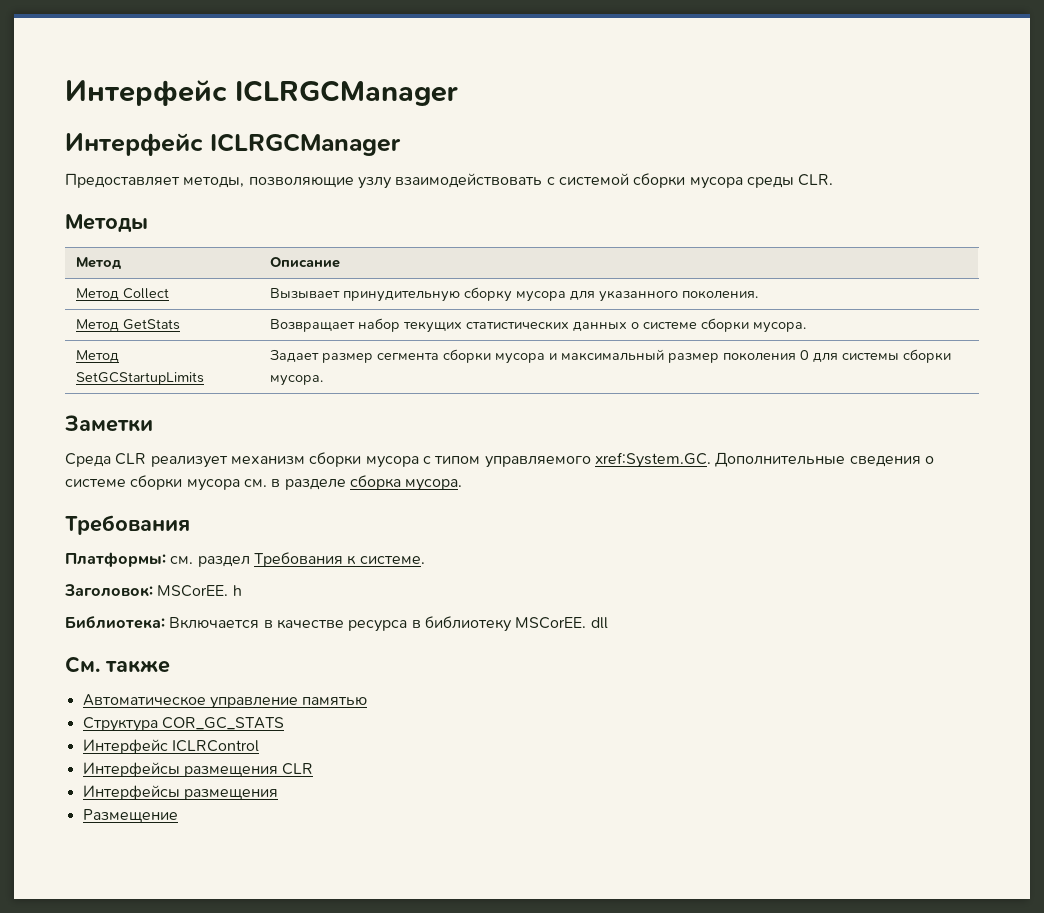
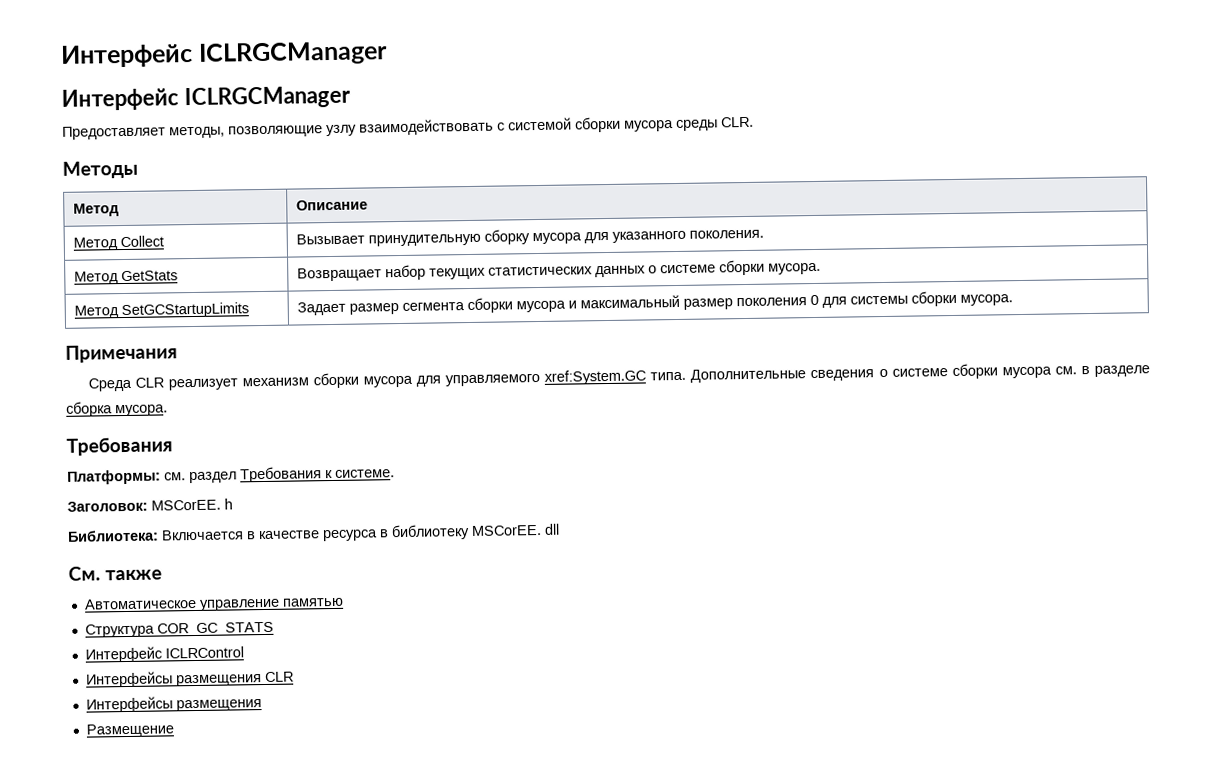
[64,415,153,432] Заметки -> [65,344,178,363] Примечания
[422,452,711,468] с типом управляемого xref:System.GC. -> [416,369,687,387] для управляемого xref:System.GC типа.

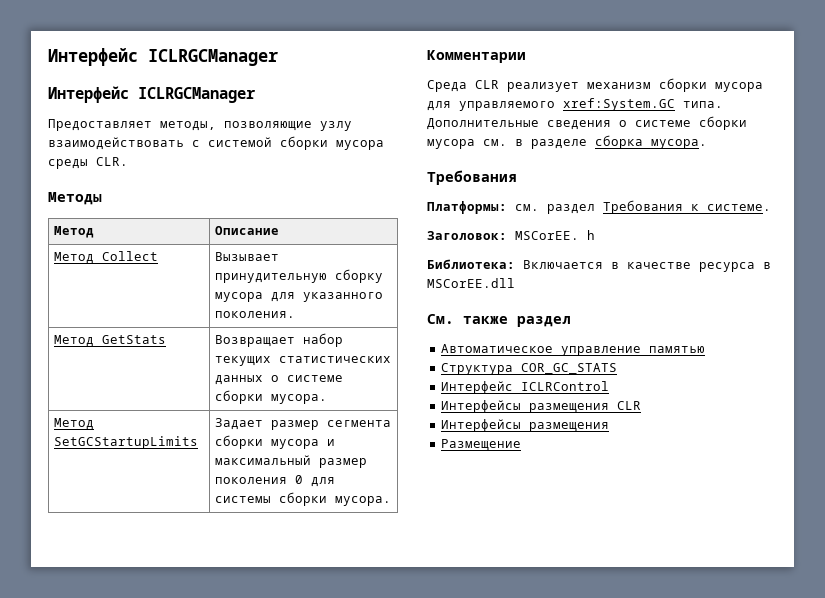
[65,344,178,363] Примечания -> [427,50,526,63] Комментарии
[391,523,560,541] библиотеку MSCorEE. dll -> [427,278,515,288] MSCorEE.dll
(162, 575) none -> [517,316,571,327] раздел

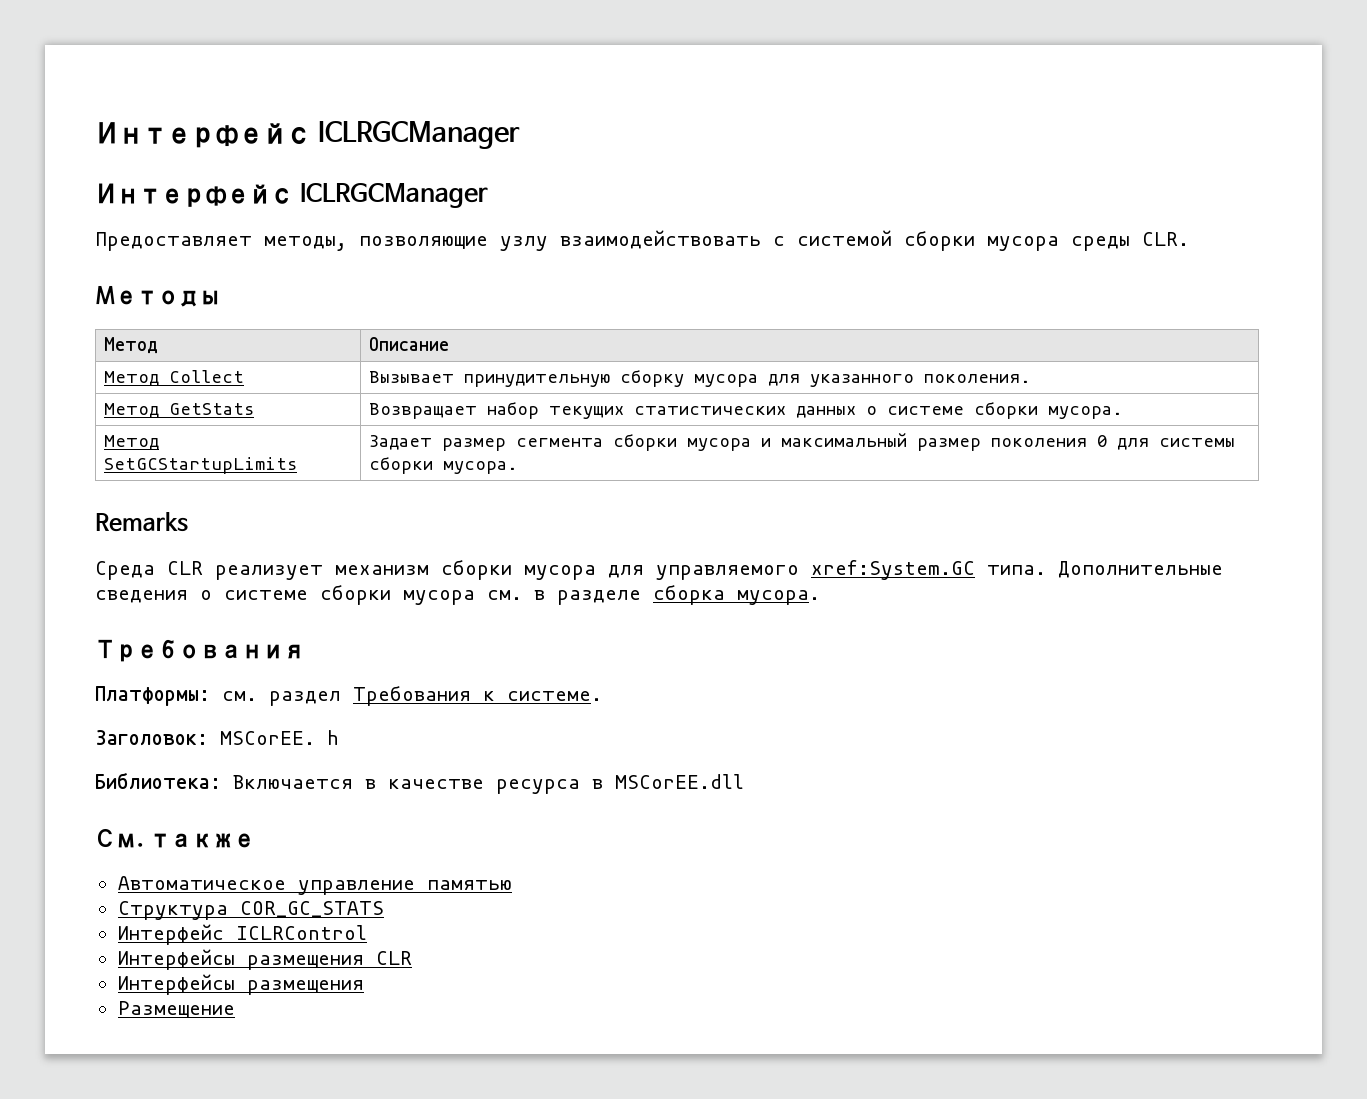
[427,50,526,63] Комментарии -> [95,512,188,532] Remarks
[517,316,571,327] раздел -> (256, 840) none

